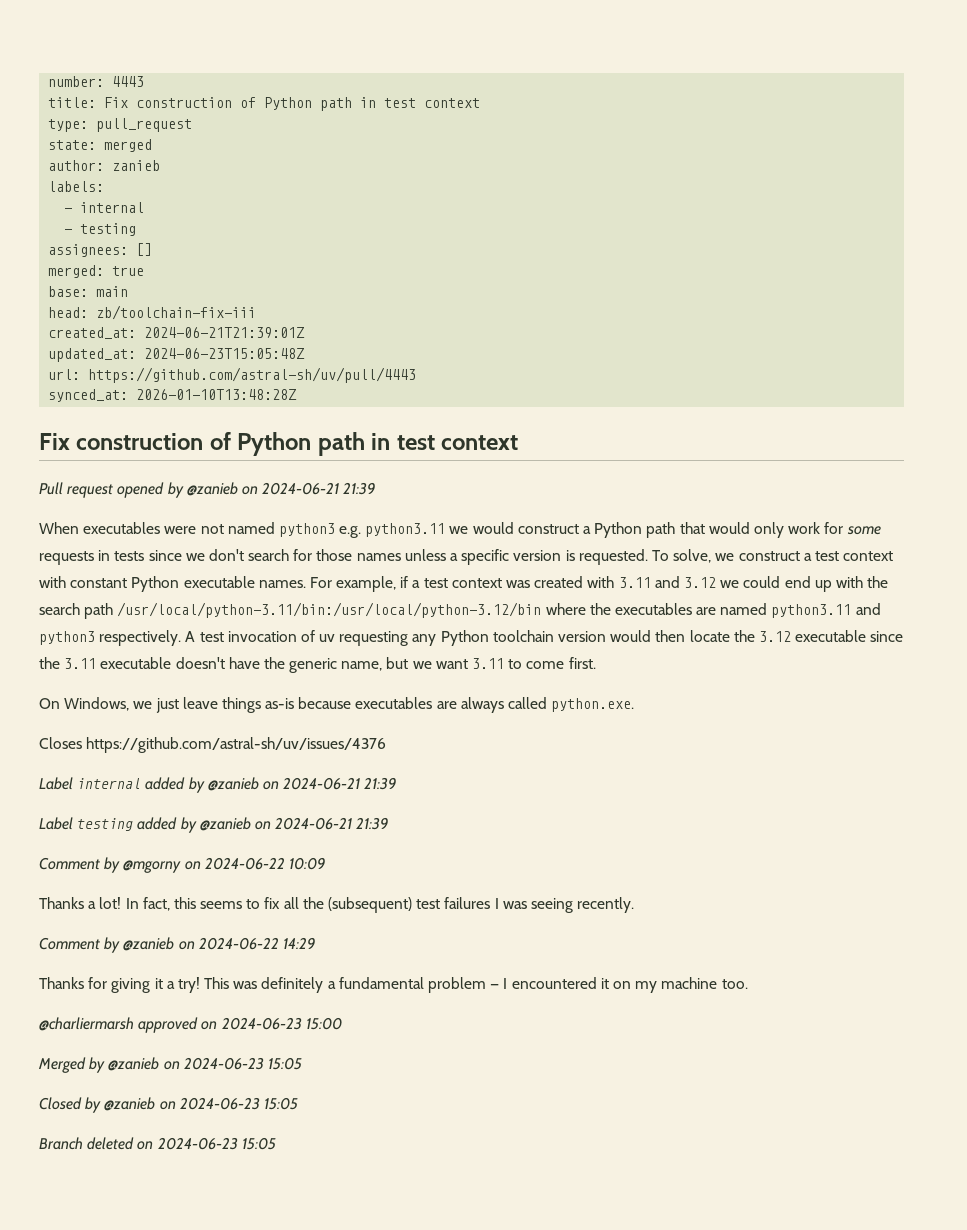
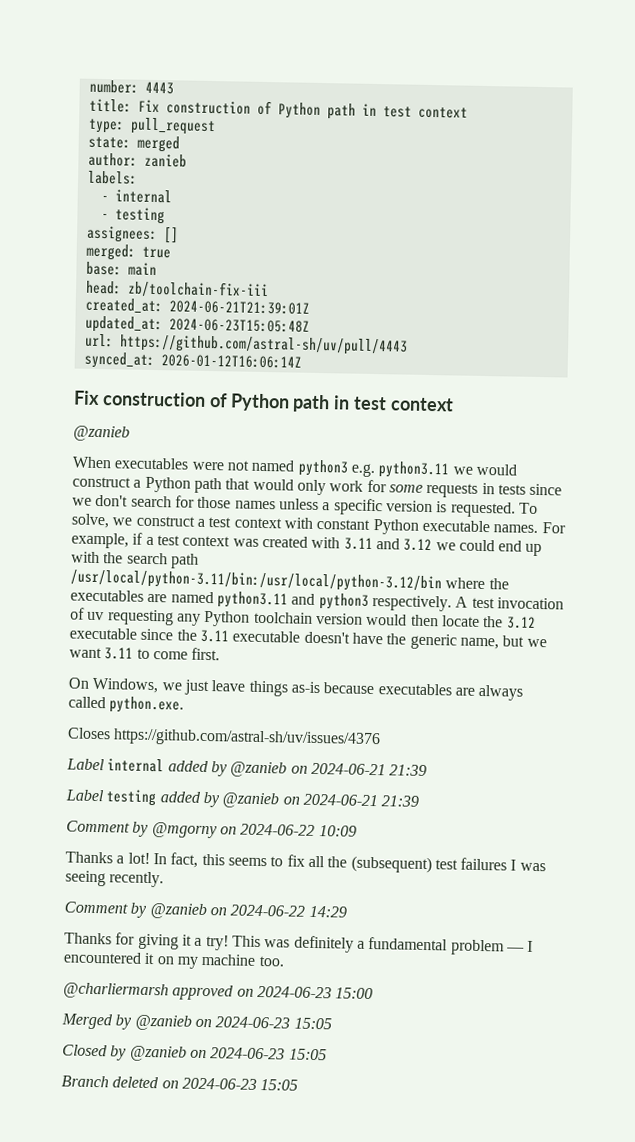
[136,389,298,400] [39,432,519,456] [39,482,376,498] 2026-01-10T13:48:28Z // Fix construction of Python path in test context // Pull request opened by @zanieb on 2024-06-21 21:39 -> [160,354,302,369] [73,390,455,413] [73,425,130,442] 2026-01-12T16:06:14Z // Fix construction of Python path in test context // @zanieb

